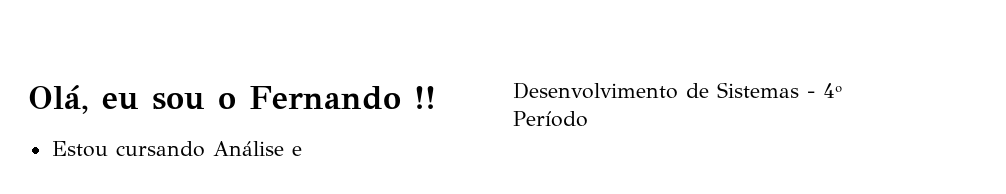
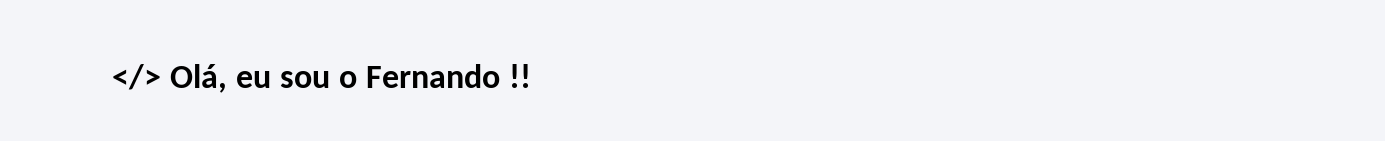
(28, 99) none -> [112,64,161,90] </>
[51,141,302,157] [512,82,843,99] [512,111,588,127] // Estou cursando Análise e Desenvolvimento de Sistemas - 4º Período -> (532, 76) none

